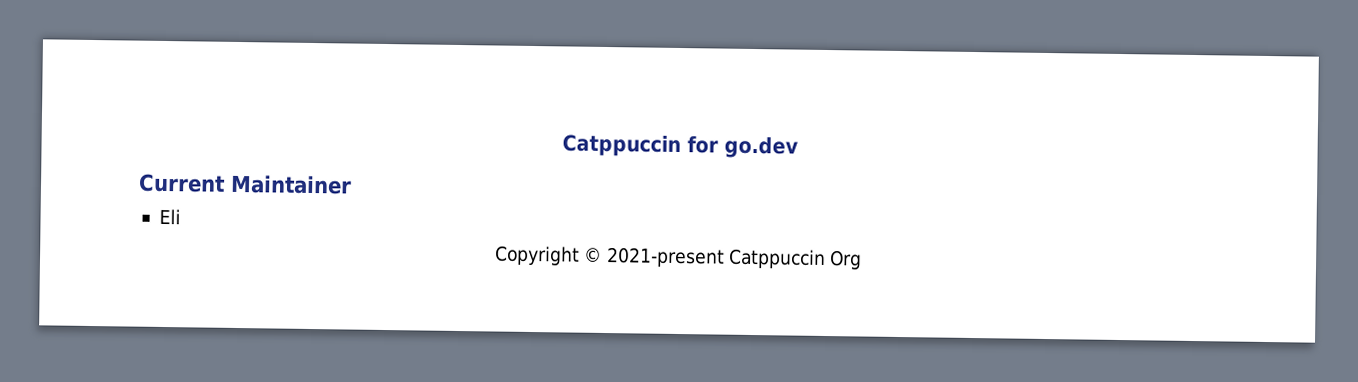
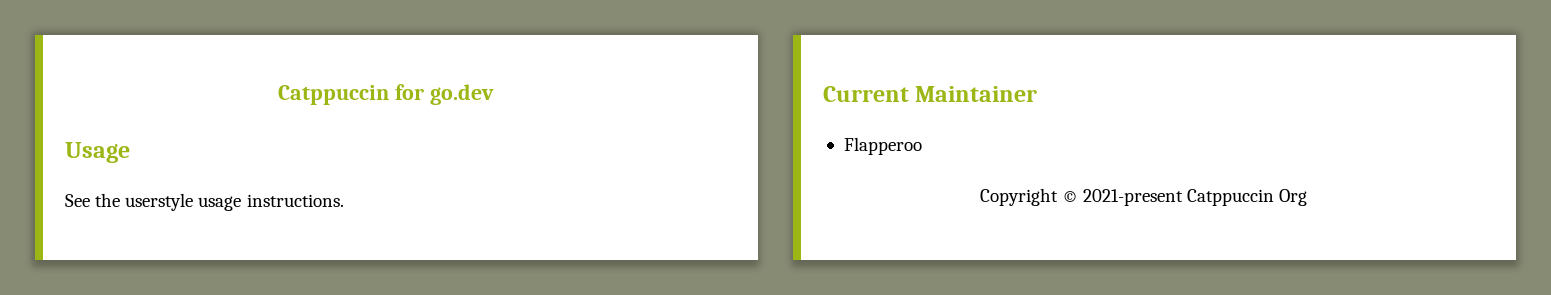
(799, 147) none -> [65,142,130,163] [65,193,344,211] // Usage // See the userstyle usage instructions.
[158,208,181,225] Eli -> [843,137,922,155] Flapperoo

